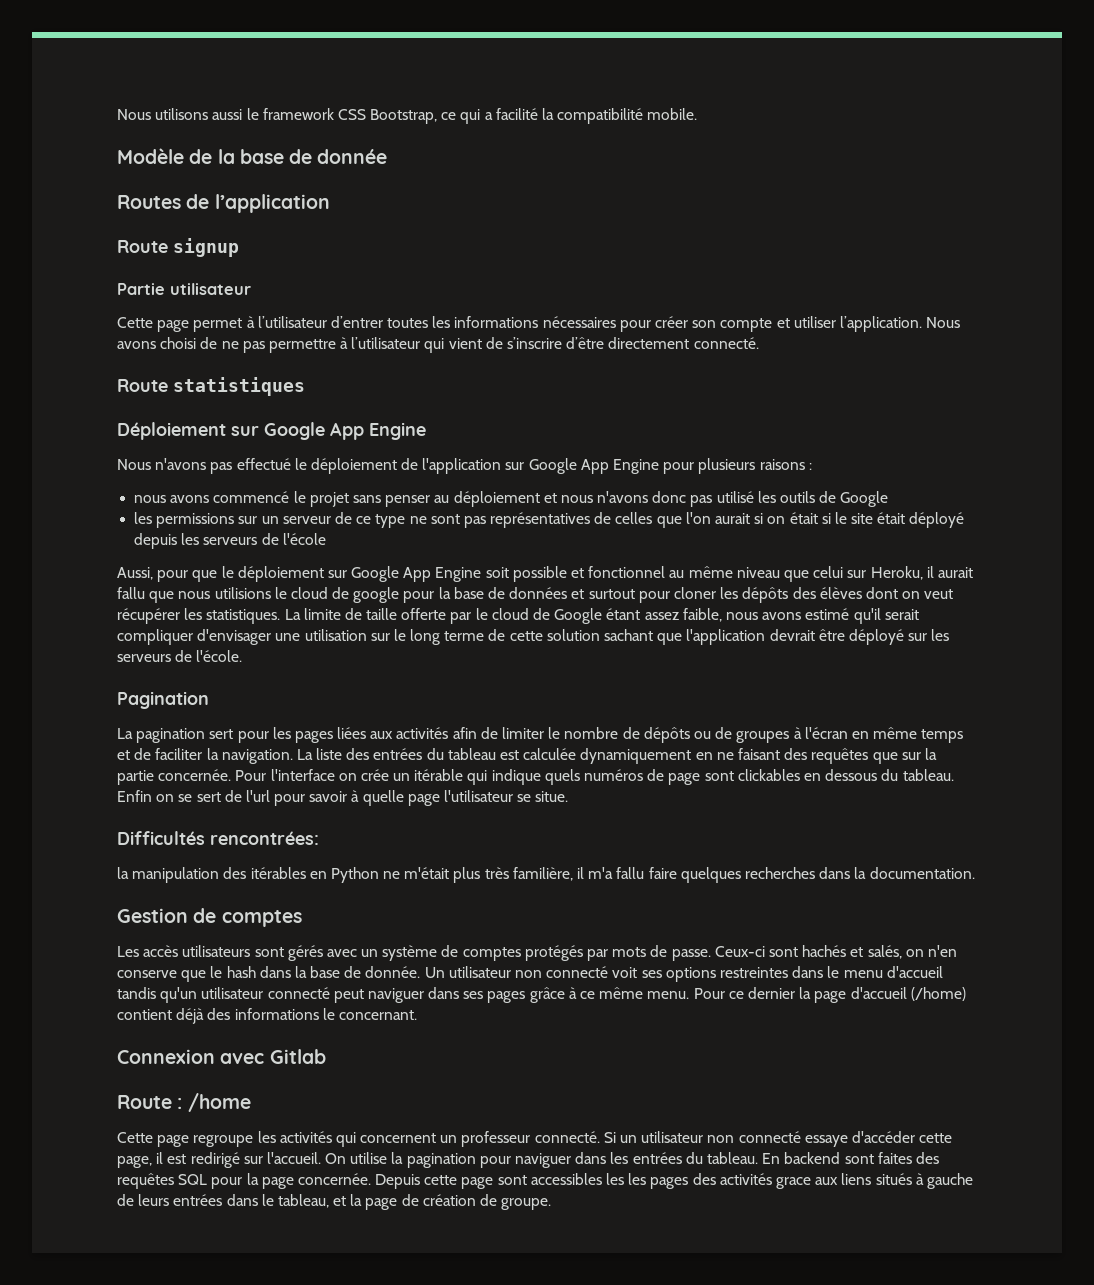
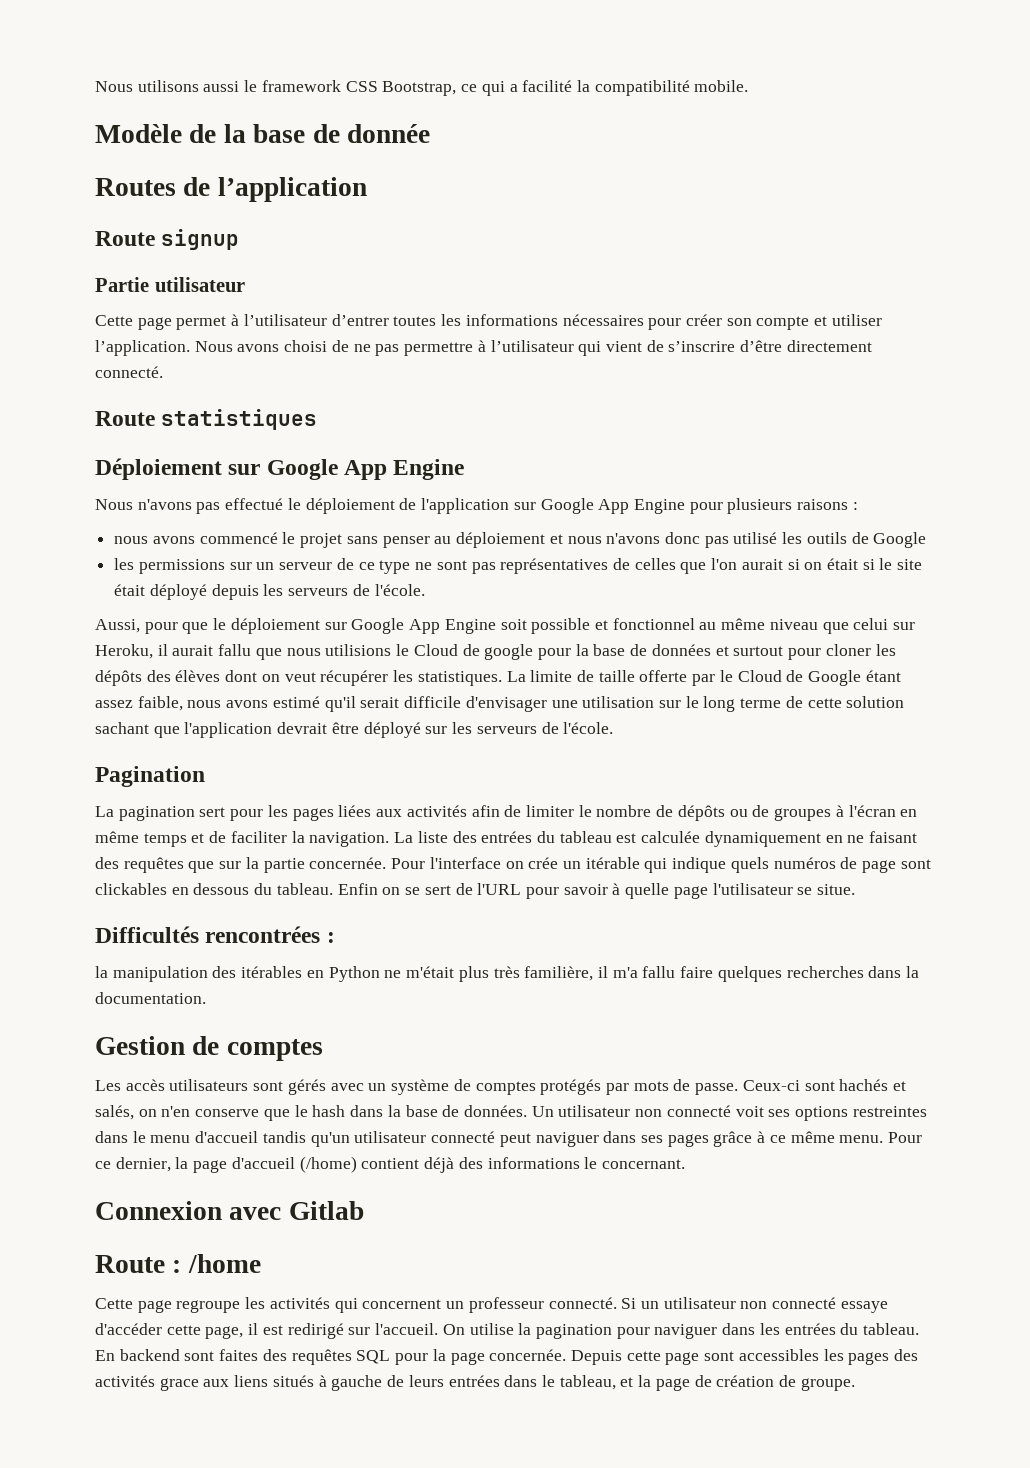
[282,533,326,545] l'école -> [374,584,425,596] l'école.
[290,587,328,599] cloud -> [413,644,458,656] Cloud
[491,608,529,620] cloud -> [737,670,782,682] Cloud
[117,629,193,645] compliquer -> [404,696,462,708] difficile
[245,790,270,802] l'url -> [477,883,522,895] l'URL
[210,831,319,845] rencontrées: -> [205,926,335,943] rencontrées :
[365,966,421,978] donnée. -> [463,1105,527,1117] données.
[747,987,795,999] dernier -> [115,1157,171,1172] dernier,
[628,1173,647,1185] les -> (844, 1355) none

